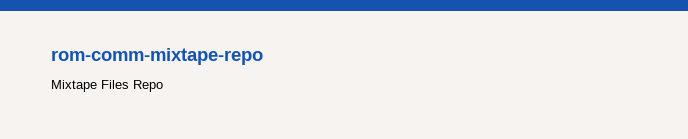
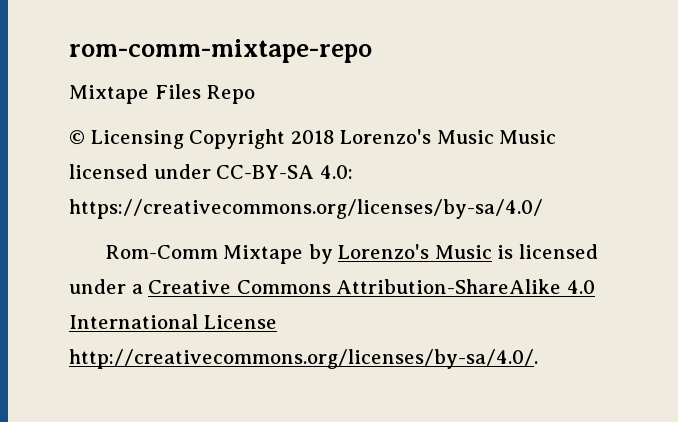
(163, 86) none -> [69,129,557,149] [69,164,353,179] [69,199,543,219] [104,244,598,264] [69,279,595,294] [69,314,277,329] [69,349,538,369] // © Licensing Copyright 2018 Lorenzo's Music Music licensed under CC-BY-SA 4.0: https://creativecommons.org/licenses/by-sa/4.0/ // Rom-Comm Mixtape by Lorenzo's Music is licensed under a Creative Commons Attribution-ShareAlike 4.0 International License http://creativecommons.org/licenses/by-sa/4.0/.

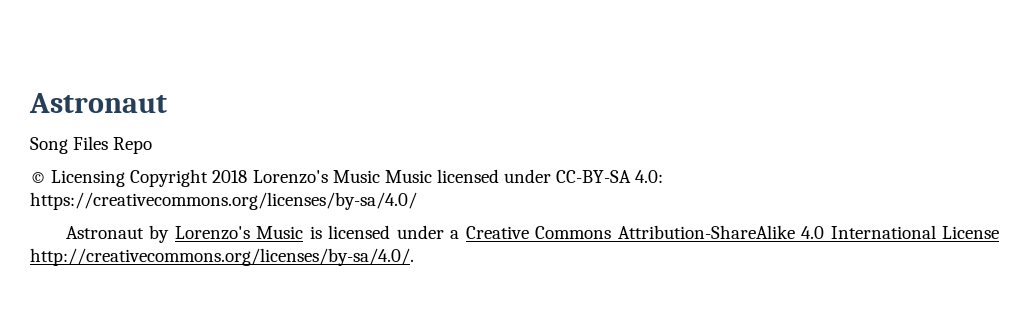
[69,39,372,63] [69,85,149,104] rom-comm-mixtape-repo // Mixtape -> [29,93,167,113] [30,137,68,154] Astronaut // Song
[104,245,304,264] Rom-Comm Mixtape -> [65,226,144,239] Astronaut

